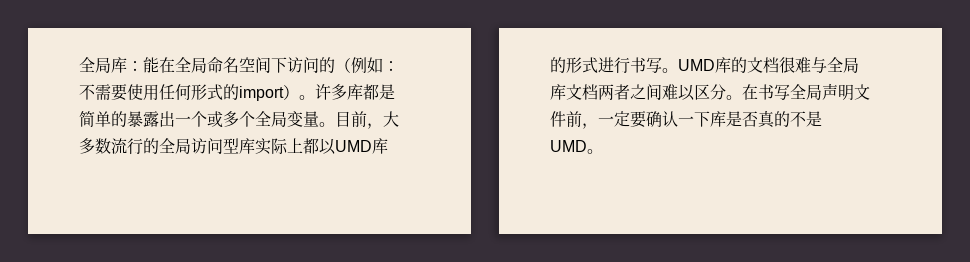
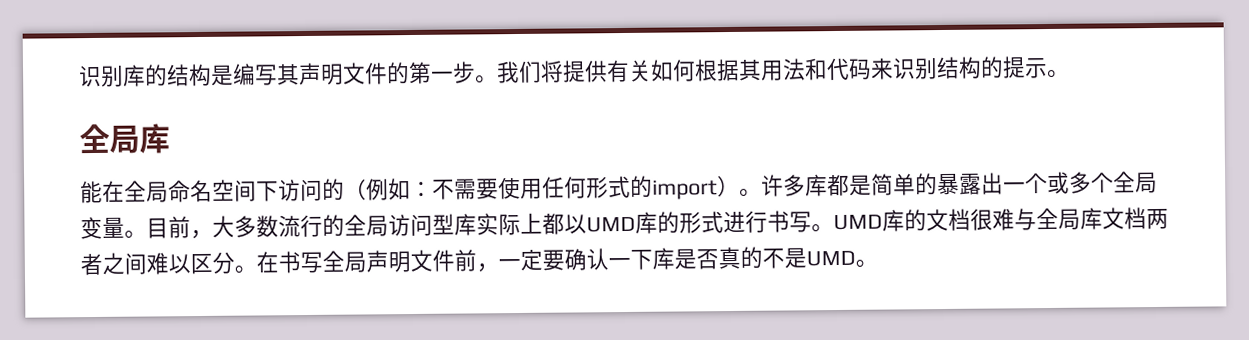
[79,57,143,73] 全局库： -> [78,56,1070,88] [79,123,170,154] 识别库的结构是编写其声明文件的第一步。我们将提供有关如何根据其用法和代码来识别结构的提示。 // 全局库 //

